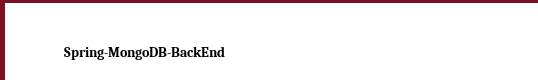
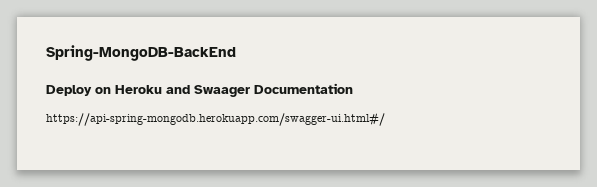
(225, 53) none -> [46,83,353,97] [46,112,385,126] // Deploy on Heroku and Swaager Documentation // https://api-spring-mongodb.herokuapp.com/swagger-ui.html#/

